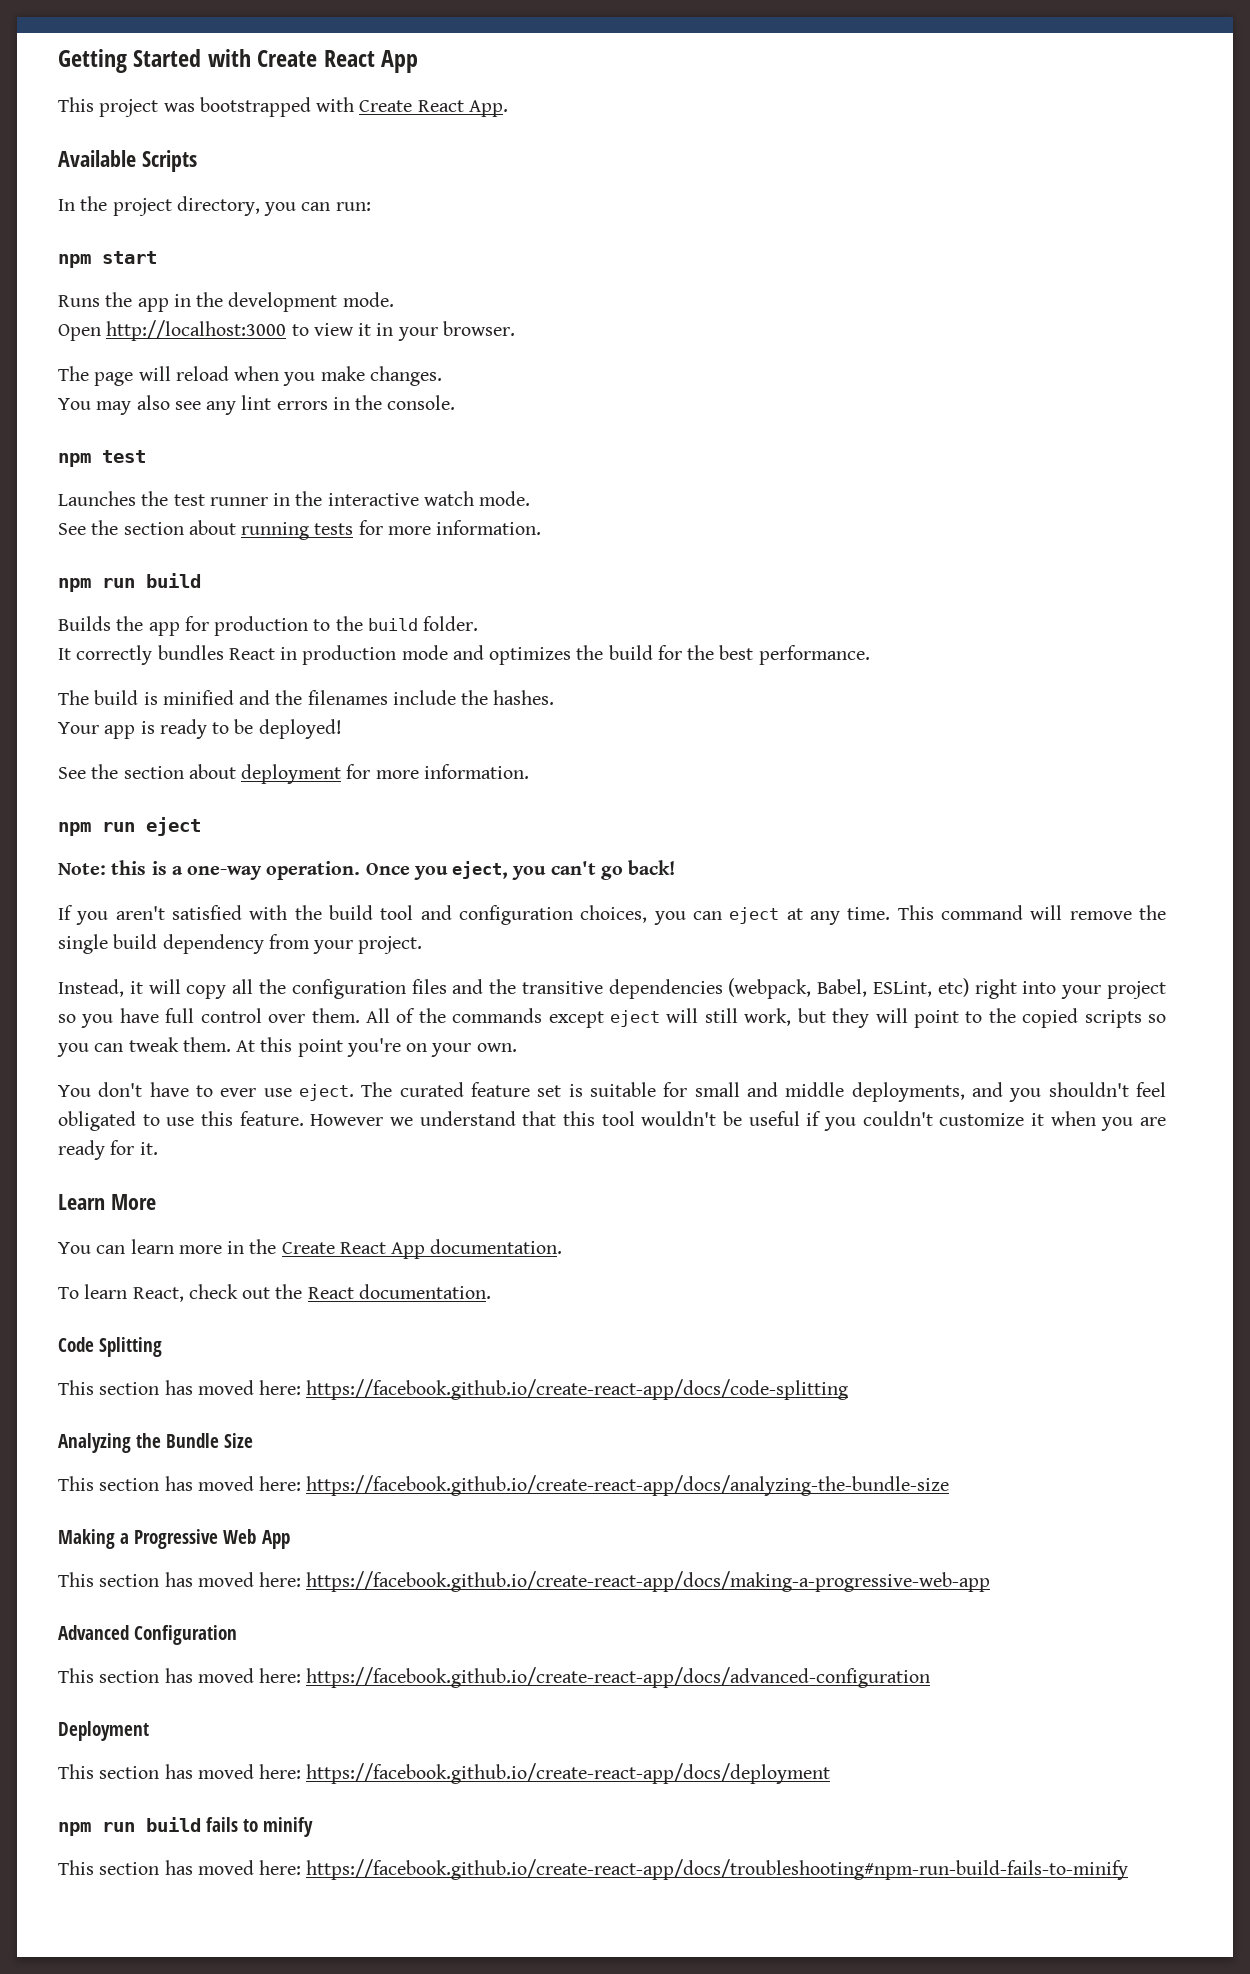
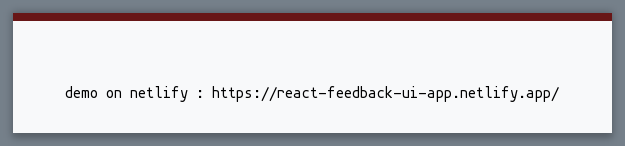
[58,49,419,73] [58,97,508,117] [58,150,197,172] [58,196,371,216] [58,251,157,268] [58,292,394,312] [58,320,515,341] [58,366,442,386] [58,395,456,415] [58,450,146,467] [58,491,531,506] [58,520,542,540] [58,573,201,592] [58,616,479,636] [58,645,870,665] [58,690,555,705] [58,719,342,739] [58,764,529,784] [58,817,201,836] [58,860,676,880] [58,905,1167,925] [58,934,423,954] [58,978,1166,999] [58,1008,1166,1028] [57,1037,517,1057] [58,1082,1167,1102] [58,1111,1166,1131] [58,1140,158,1160] [58,1194,156,1210] [58,1239,563,1259] [58,1284,491,1302] [58,1337,163,1357] [58,1379,849,1400] [58,1433,254,1453] [58,1475,950,1496] [58,1529,290,1549] [58,1571,991,1592] [58,1625,238,1645] [58,1667,931,1688] [58,1721,149,1741] [58,1763,831,1784] [58,1817,314,1837] [58,1859,1129,1880] Getting Started with Create React App // This project was bootstrapped with Create React App. // Available Scripts // In the project directory, you can run: // npm start // Runs the app in the development mode. // Open http://localhost:3000 to view it in your browser. // The page will reload when you make changes. // You may also see any lint errors in the console. // npm test // Launches the test runner in the interactive watch mode. // See the section about running tests for more information. // npm run build // Builds the app for production to the build folder. // It correctly bundles React in production mode and optimizes the build for the best performance. // The build is minified and the filenames include the hashes. // Your app is ready to be deployed! // See the section about deployment for more information. // npm run eject // Note: this is a one-way operation. Once you eject, you can't go back! // If you aren't satisfied with the build tool and configuration choices, you can eject at any time. This command will remove the single build dependency from your project. // Instead, it will copy all the configuration files and the transitive dependencies (webpack, Babel, ESLint, etc) right into your project so you have full control over them. All of the commands except eject will still work, but they will point to the copied scripts so you can tweak them. At this point you're on your own. // You don't have to ever use eject. The curated feature set is suitable for small and middle deployments, and you shouldn't feel obligated to use this feature. However we understand that this tool wouldn't be useful if you couldn't customize it when you are ready for it. // Learn More // You can learn more in the Create React App documentation. // To learn React, check out the React documentation. // Code Splitting // This section has moved here: https://facebook.github.io/create-react-app/docs/code-splitting // Analyzing the Bundle Size // This section has moved here: https://facebook.github.io/create-react-app/docs/analyzing-the-bundle-size // Making a Progressive Web App // This section has moved here: https://facebook.github.io/create-react-app/docs/making-a-progressive-web-app // Advanced Configuration // This section has moved here: https://facebook.github.io/create-react-app/docs/advanced-configuration // Deployment // This section has moved here: https://facebook.github.io/create-react-app/docs/deployment // npm run build fails to minify // This section has moved here: https://facebook.github.io/create-react-app/docs/troubleshooting#npm-run-build-fails-to-minify -> [65,86,559,102] demo on netlify : https://react-feedback-ui-app.netlify.app/

